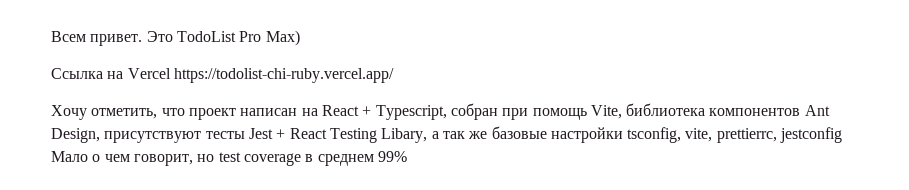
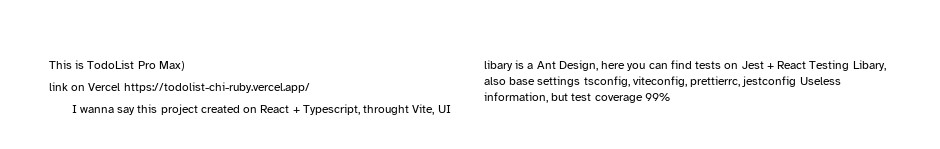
[51,31,173,46] Всем привет. Это -> [49,60,85,69] This is
[51,68,124,79] Ссылка на -> [49,82,86,91] link on
[51,103,830,120] [51,128,245,143] Хочу отметить, что проект написан на React + Typescript, собран при помощь Vite, библиотека компонентов Ant Design, присутствуют тесты -> [71,104,451,115] [484,60,739,71] I wanna say this project created on React + Typescript, throught Vite, UI libary is a Ant Design, here you can find tests on
[431,126,843,143] [51,151,374,166] а так же базовые настройки tsconfig, vite, prettierrc, jestconfig Мало о чем говорит, но test coverage в среднем -> [484,76,841,87] [484,92,643,103] also base settings tsconfig, viteconfig, prettierrc, jestconfig Useless information, but test coverage

